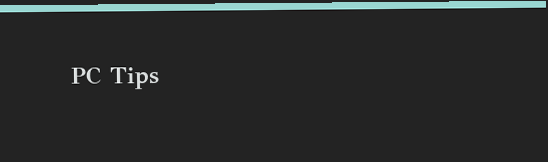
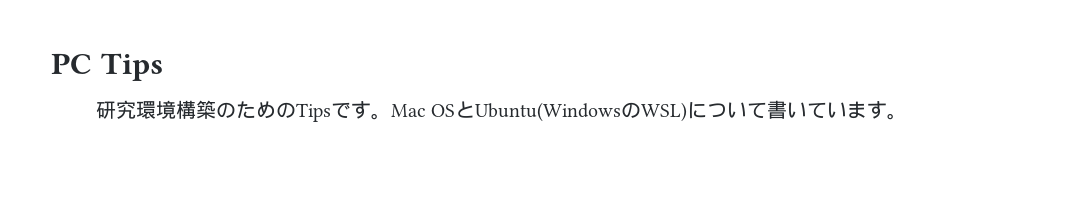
(160, 78) none -> [95,100,908,122] // 研究環境構築のためのTipsです。Mac OSとUbuntu(WindowsのWSL)について書いています。

